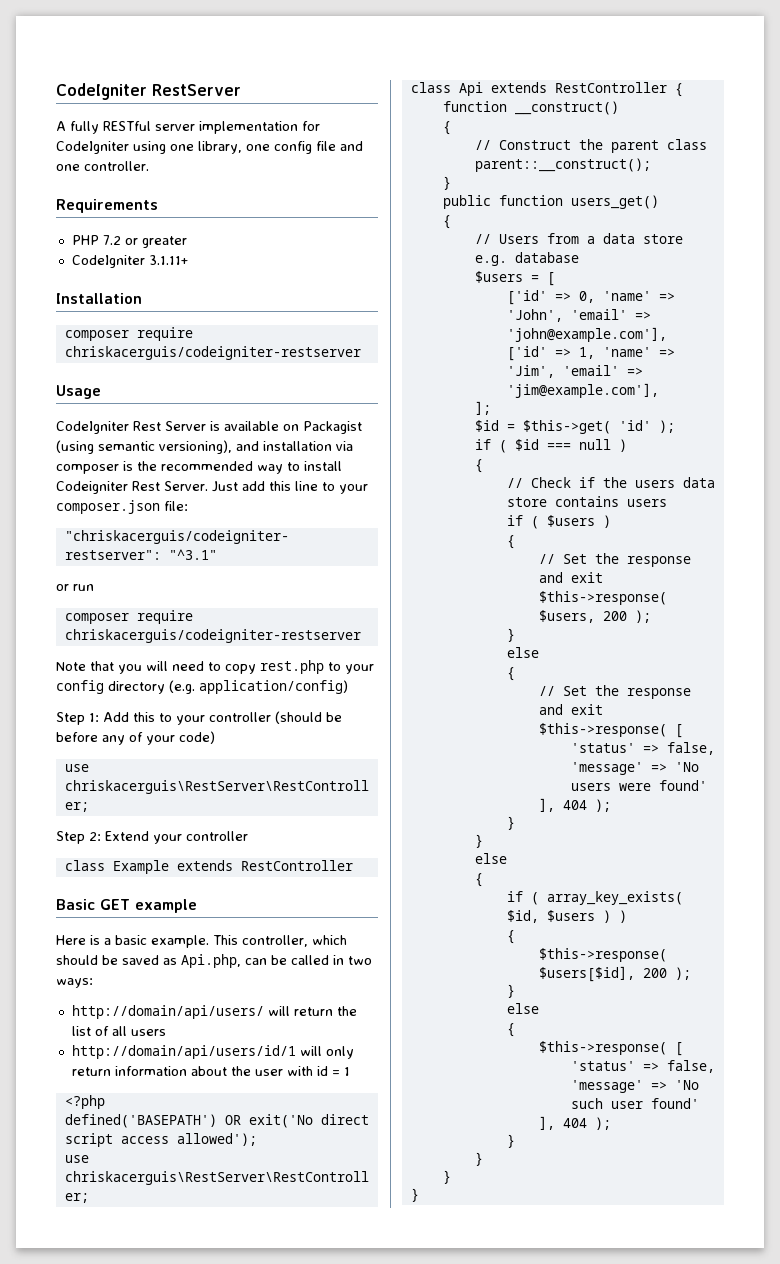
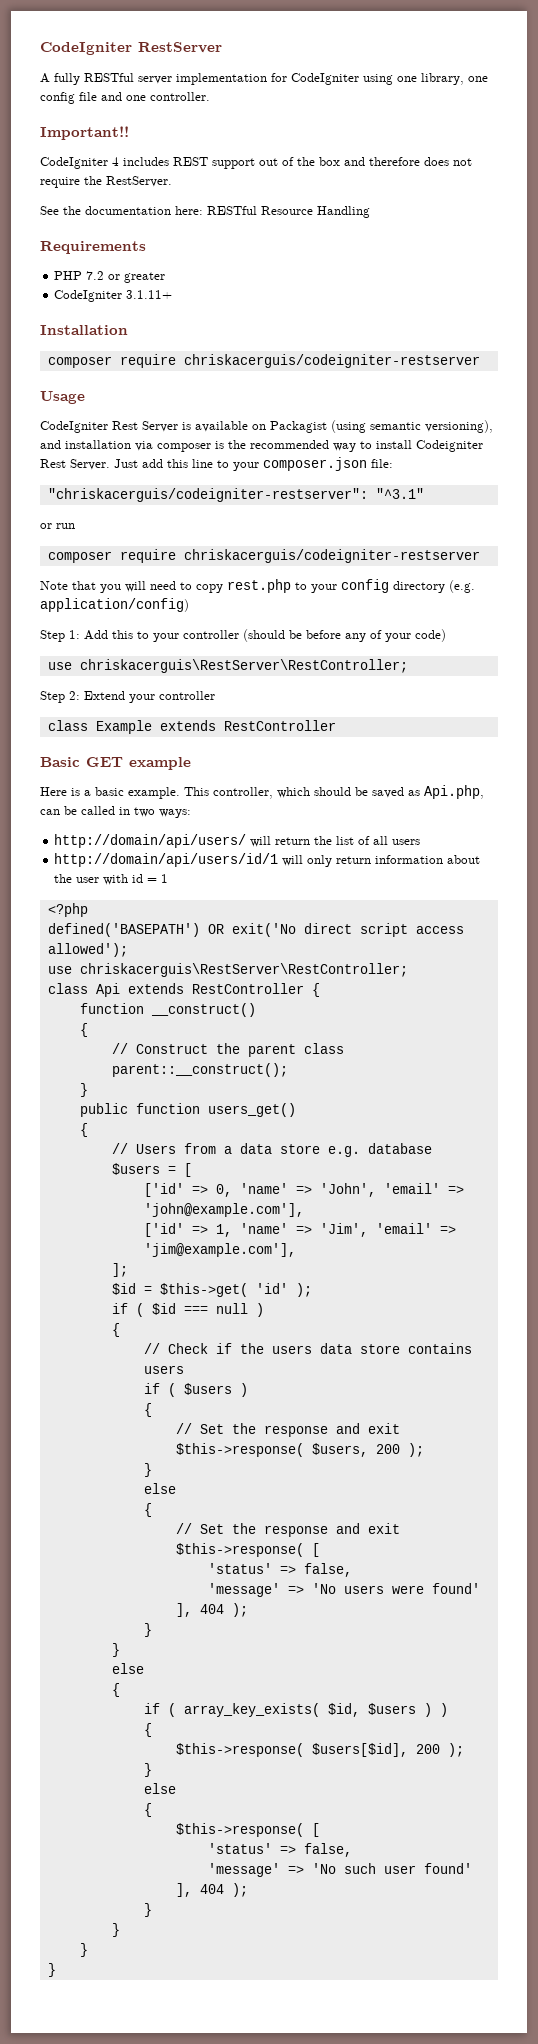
(149, 166) none -> [40,126,129,140] [40,157,472,169] [40,176,172,188] [40,206,370,218] // Important!! // CodeIgniter 4 includes REST support out of the box and therefore does not require the RestServer. // See the documentation here: RESTful Resource Handling

